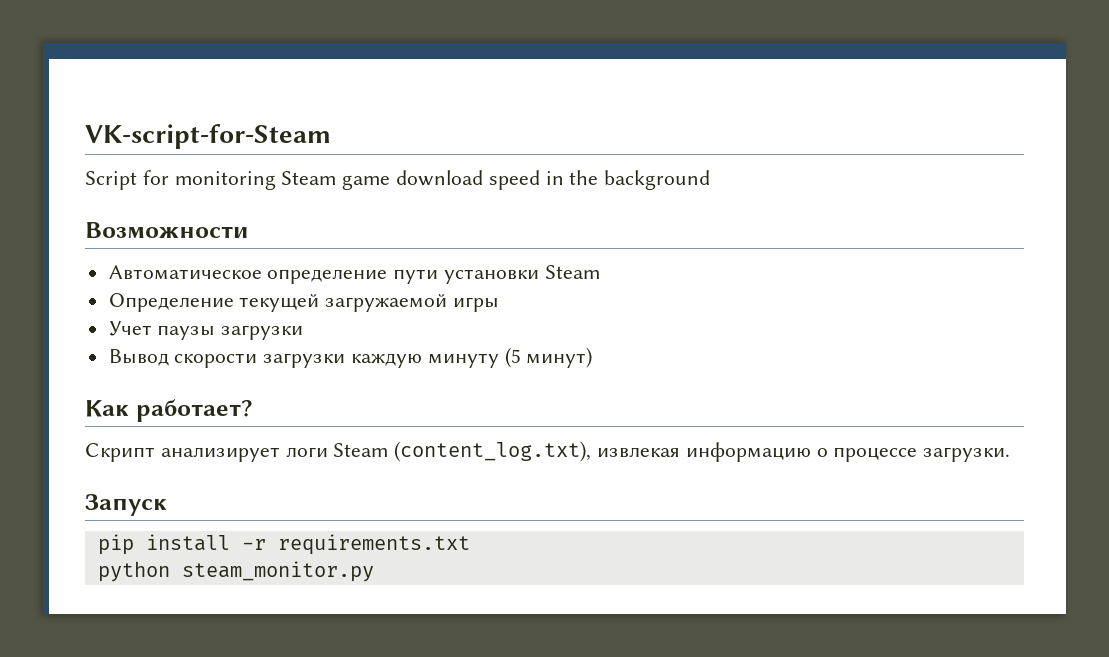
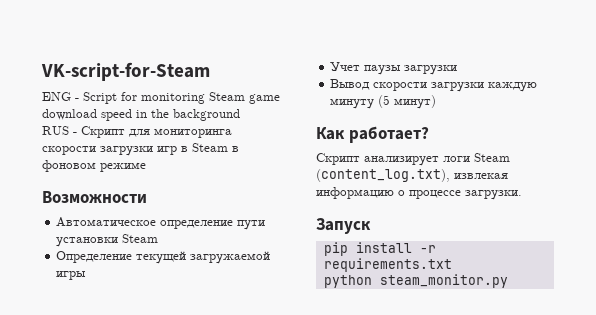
(331, 136) none -> [42,92,79,101] ENG -
(711, 180) none -> [42,126,232,138] [42,143,239,156] [42,160,146,172] // RUS - Скрипт для мониторинга скорости загрузки игр в Steam в фоновом режиме

